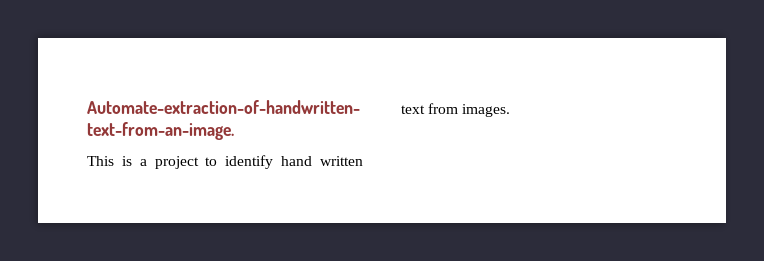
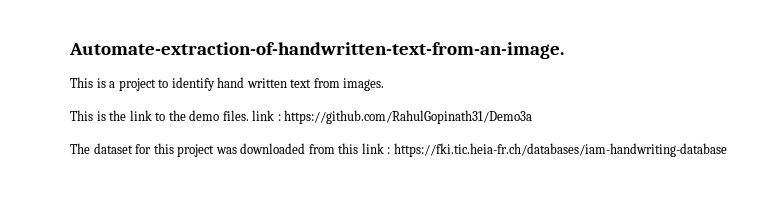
(511, 110) none -> [70,110,533,124] [70,143,727,157] // This is the link to the demo files. link : https://github.com/RahulGopinath31/Demo3a // The dataset for this project was downloaded from this link : https://fki.tic.heia-fr.ch/databases/iam-handwriting-database

